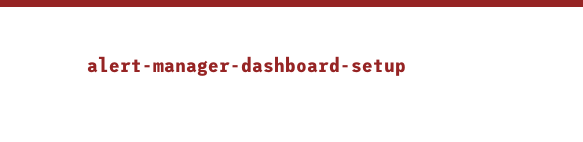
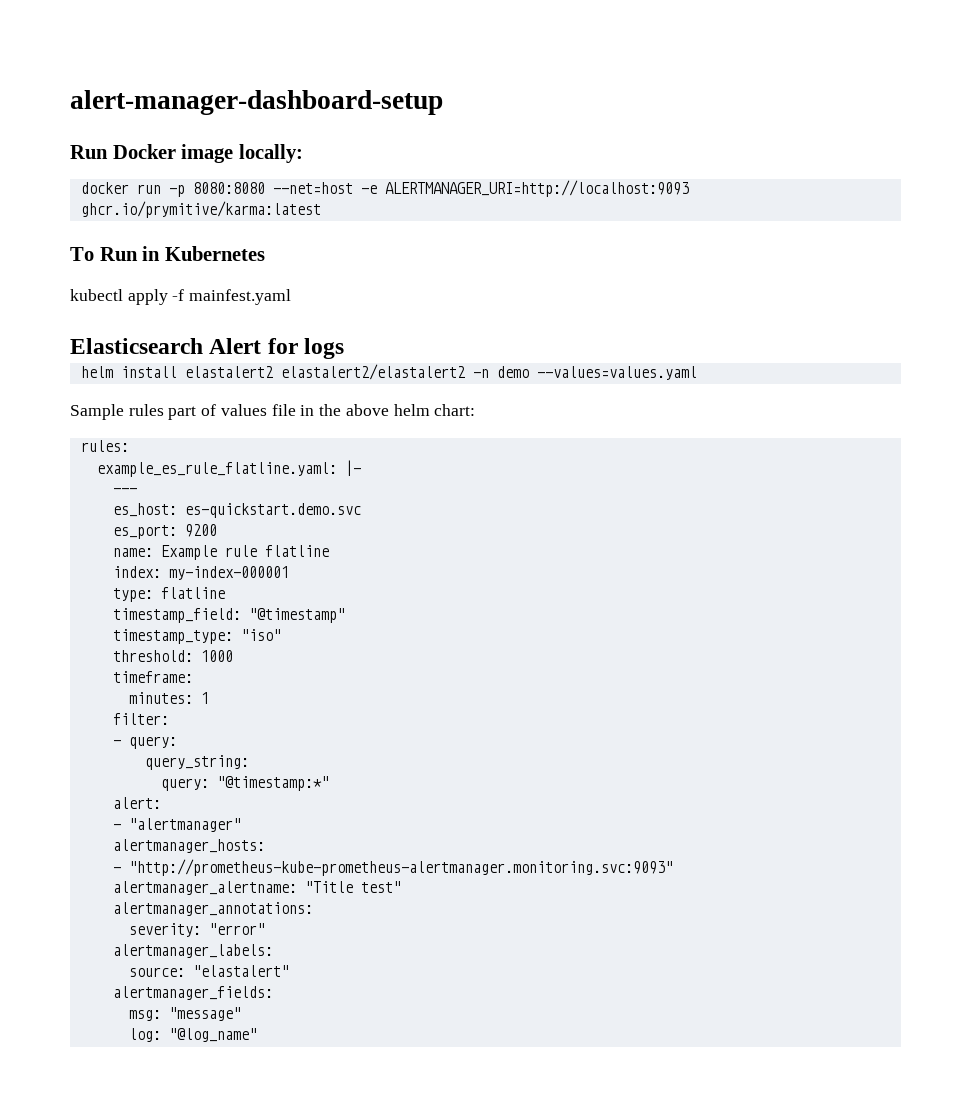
(406, 66) none -> [70,144,303,163] [80,180,689,197] [80,201,321,218] [70,246,265,261] [70,289,292,305] [70,338,345,359] [80,364,697,380] [70,404,476,420] [80,440,129,452] [96,460,361,477] [112,488,137,494] [112,503,361,518] [112,524,217,539] [112,545,329,560] [112,566,289,580] [112,587,225,602] [112,608,345,623] [112,629,281,644] [112,650,233,662] [112,671,193,683] [128,692,209,704] [112,713,169,725] [112,736,177,749] [144,755,249,770] [160,776,329,791] [112,797,161,809] [112,818,241,832] [112,839,265,853] [112,859,673,876] [112,881,401,895] [112,902,313,916] [128,923,265,937] [112,944,273,958] [128,965,289,977] [112,986,273,1000] [128,1007,241,1021] [128,1028,257,1042] // Run Docker image locally: // docker run -p 8080:8080 --net=host -e ALERTMANAGER_URI=http://localhost:9093 ghcr.io/prymitive/karma:latest // To Run in Kubernetes // kubectl apply -f mainfest.yaml // Elasticsearch Alert for logs // helm install elastalert2 elastalert2/elastalert2 -n demo --values=values.yaml // Sample rules part of values file in the above helm chart: // rules: // example_es_rule_flatline.yaml: |- // --- // es_host: es-quickstart.demo.svc // es_port: 9200 // name: Example rule flatline // index: my-index-000001 // type: flatline // timestamp_field: "@timestamp" // timestamp_type: "iso" // threshold: 1000 // timeframe: // minutes: 1 // filter: // - query: // query_string: // query: "@timestamp:*" // alert: // - "alertmanager" // alertmanager_hosts: // - "http://prometheus-kube-prometheus-alertmanager.monitoring.svc:9093" // alertmanager_alertname: "Title test" // alertmanager_annotations: // severity: "error" // alertmanager_labels: // source: "elastalert" // alertmanager_fields: // msg: "message" // log: "@log_name"

